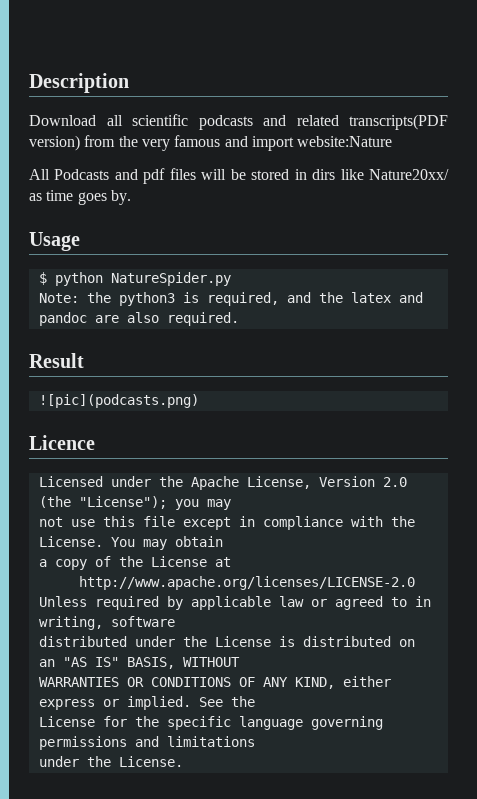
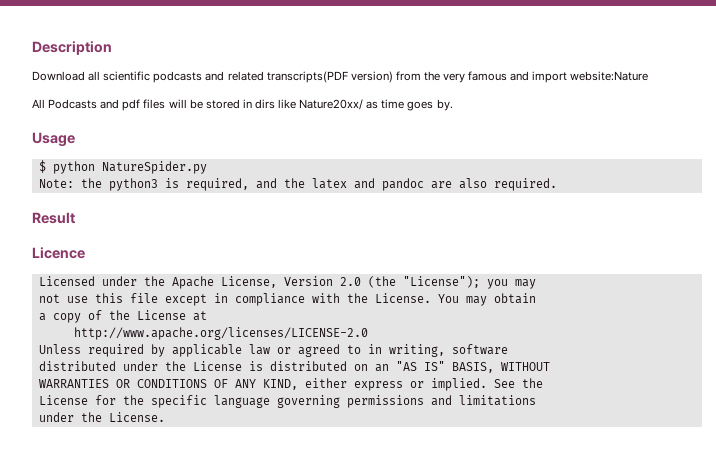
[38,394,199,408] // ![pic](podcasts.png) -> (75, 218) none

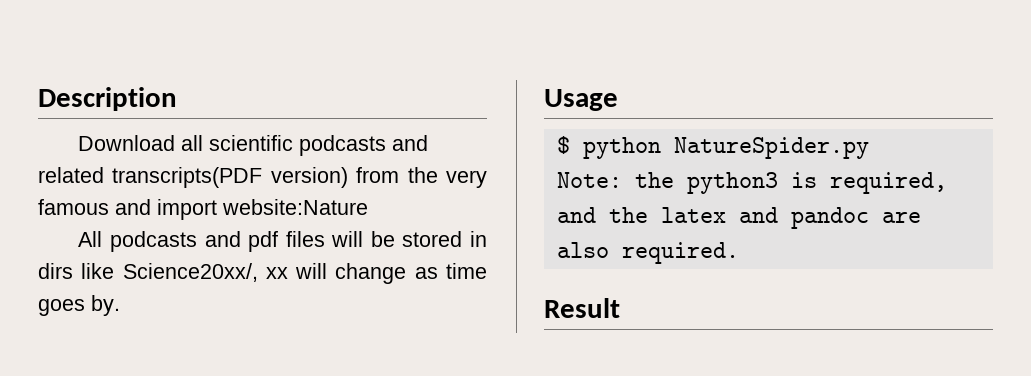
[48,99,98,109] Podcasts -> [109,231,197,252] podcasts
[299,99,364,110] Nature20xx/ -> [122,263,407,284] Science20xx/, xx will change
[32,247,85,259] [38,276,536,289] [38,293,536,306] [38,310,207,323] [73,327,368,340] [38,344,508,357] [38,361,550,373] [38,378,543,391] [38,395,536,408] [38,412,165,422] // Licence // Licensed under the Apache License, Version 2.0 (the "License"); you may // not use this file except in compliance with the License. You may obtain // a copy of the License at // http://www.apache.org/licenses/LICENSE-2.0 // Unless required by applicable law or agreed to in writing, software // distributed under the License is distributed on an "AS IS" BASIS, WITHOUT // WARRANTIES OR CONDITIONS OF ANY KIND, either express or implied. See the // License for the specific language governing permissions and limitations // under the License. -> (620, 308) none

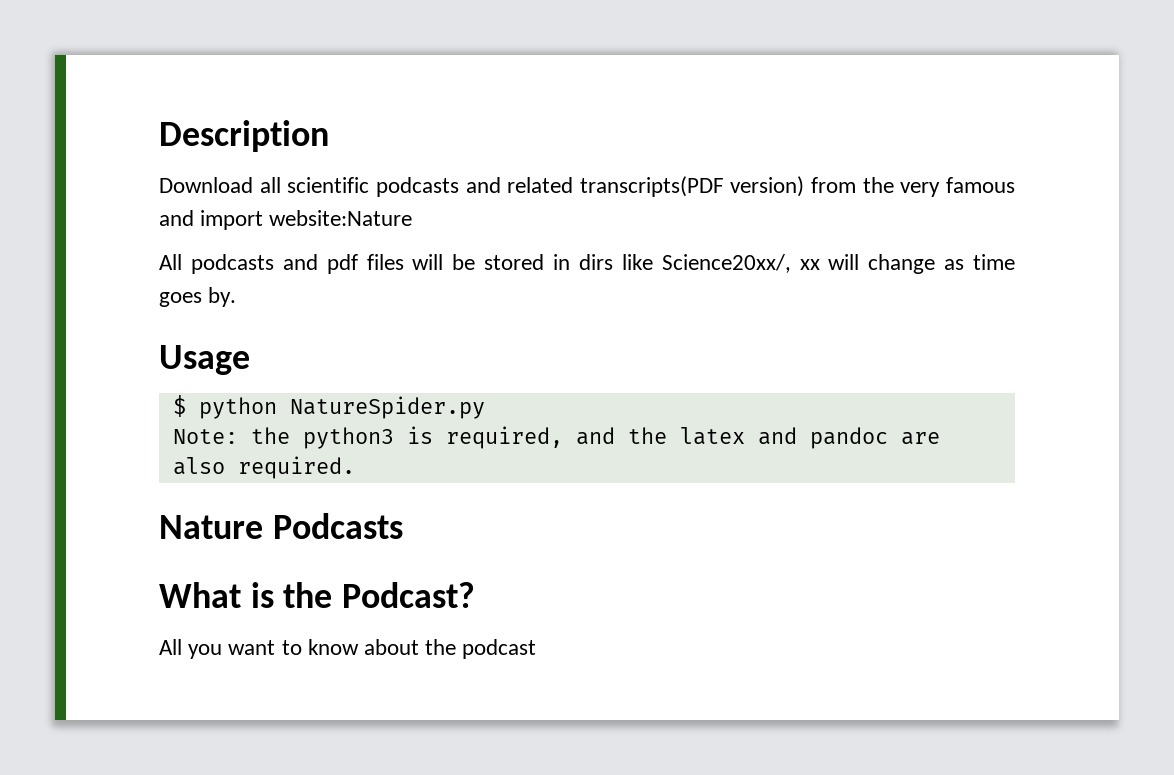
[544,298,620,318] Result -> [159,513,403,539] [159,582,476,608] [159,639,537,659] Nature Podcasts // What is the Podcast? // All you want to know about the podcast

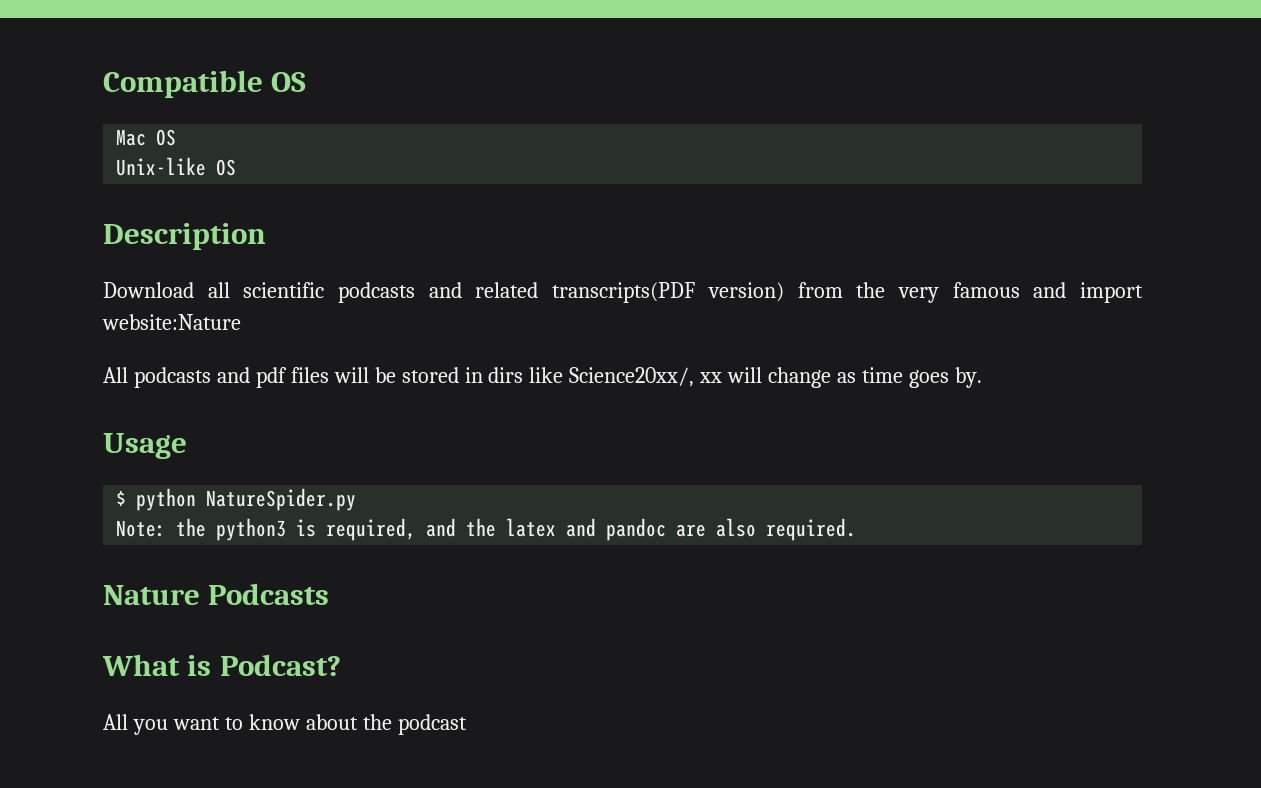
(159, 136) none -> [103,70,307,98] [116,129,177,146] [116,157,237,176] Compatible OS // Mac OS // Unix-like OS //
[283,582,333,608] the -> (212, 665) none

